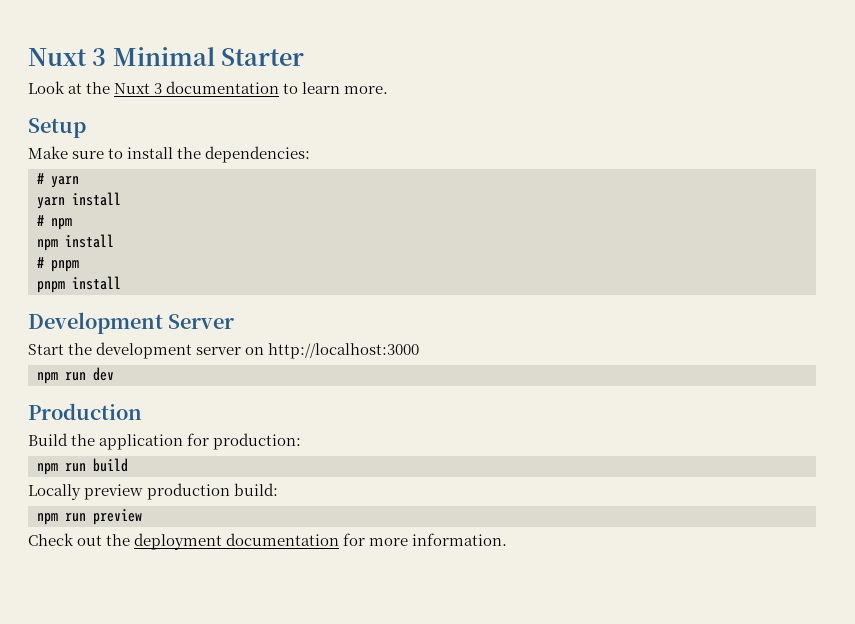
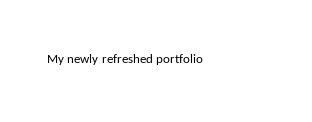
[28,47,305,66] [28,81,389,94] [28,118,86,138] [28,146,311,163] [37,173,79,188] [37,192,121,209] [37,215,72,230] [37,234,114,251] [37,257,79,272] [37,276,121,293] [28,312,235,334] [28,342,420,359] [37,367,114,384] [28,403,142,420] [28,433,302,450] [37,458,128,475] [28,483,279,500] [37,509,142,525] [28,533,508,550] Nuxt 3 Minimal Starter // Look at the Nuxt 3 documentation to learn more. // Setup // Make sure to install the dependencies: // # yarn // yarn install // # npm // npm install // # pnpm // pnpm install // Development Server // Start the development server on http://localhost:3000 // npm run dev // Production // Build the application for production: // npm run build // Locally preview production build: // npm run preview // Check out the deployment documentation for more information. -> [47,54,204,65] My newly refreshed portfolio

